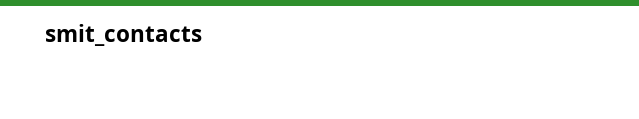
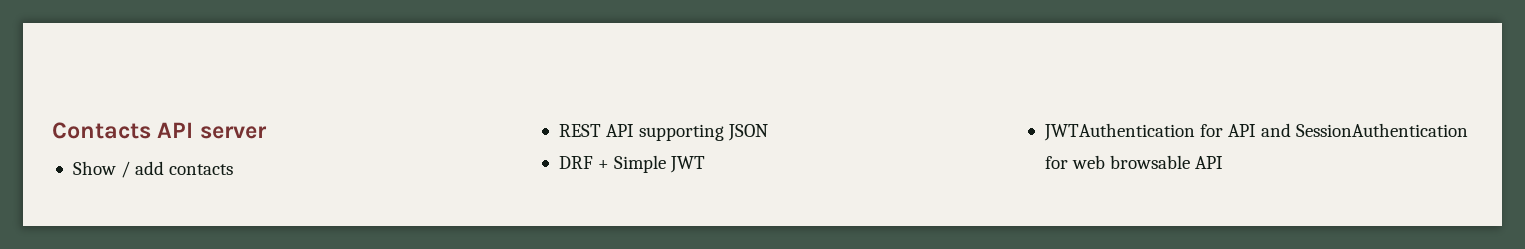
[45,24,202,46] smit_contacts -> [52,122,267,139] [72,161,234,178] [558,124,769,141] [558,155,706,173] [1043,123,1469,141] [1044,155,1224,169] Contacts API server // Show / add contacts // REST API supporting JSON // DRF + Simple JWT // JWTAuthentication for API and SessionAuthentication for web browsable API

